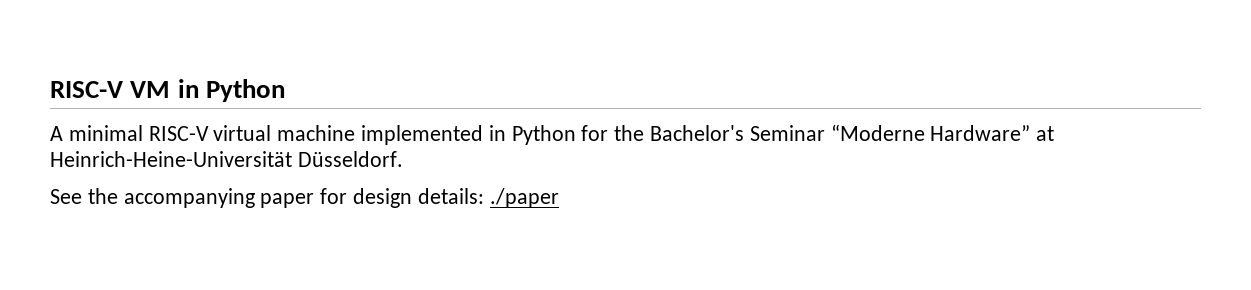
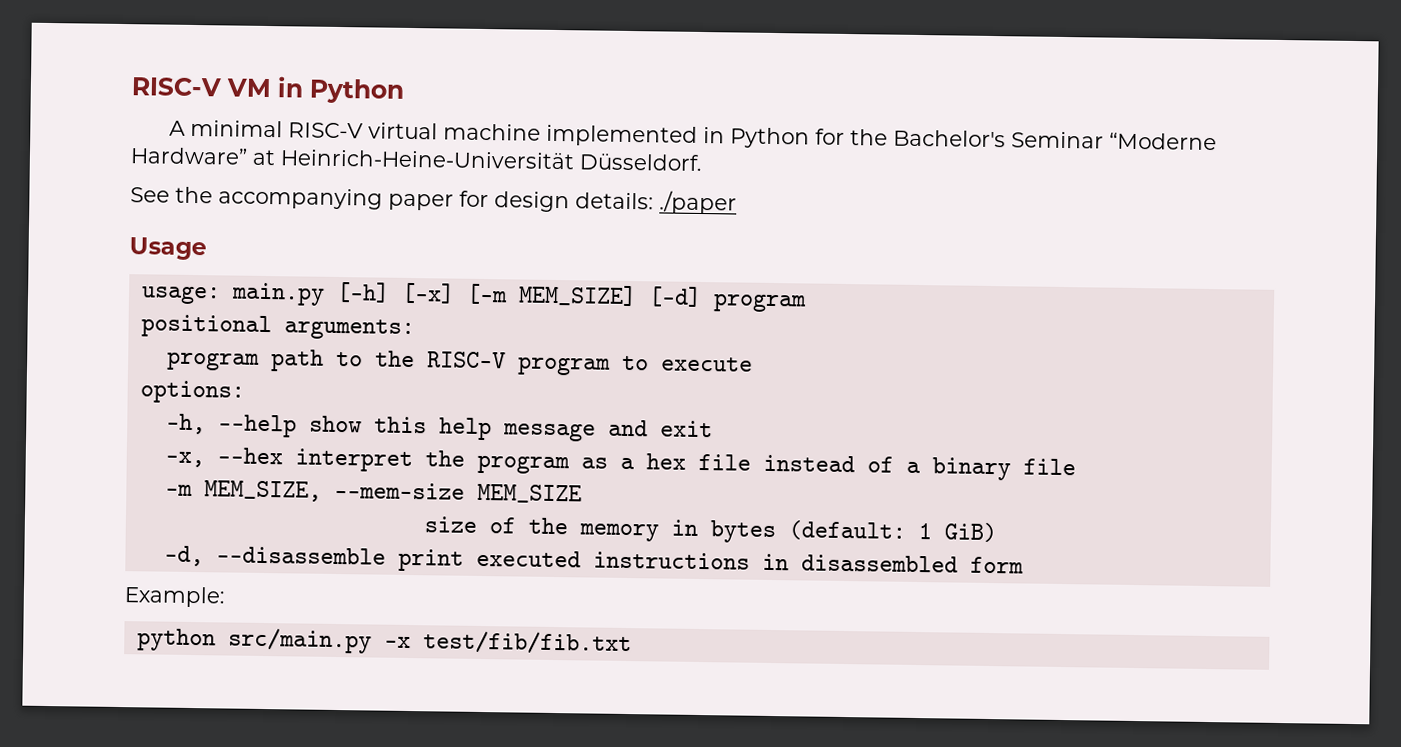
(559, 198) none -> [129,237,207,261] [140,281,807,313] [140,314,415,341] [166,349,753,376] [139,380,245,404] [165,413,713,442] [164,447,1076,481] [164,480,582,504] [423,516,997,544] [163,545,1024,574] [124,586,226,608] [136,627,632,656] // Usage // usage: main.py [-h] [-x] [-m MEM_SIZE] [-d] program // positional arguments: // program path to the RISC-V program to execute // options: // -h, --help show this help message and exit // -x, --hex interpret the program as a hex file instead of a binary file // -m MEM_SIZE, --mem-size MEM_SIZE // size of the memory in bytes (default: 1 GiB) // -d, --disassemble print executed instructions in disassembled form // Example: // python src/main.py -x test/fib/fib.txt

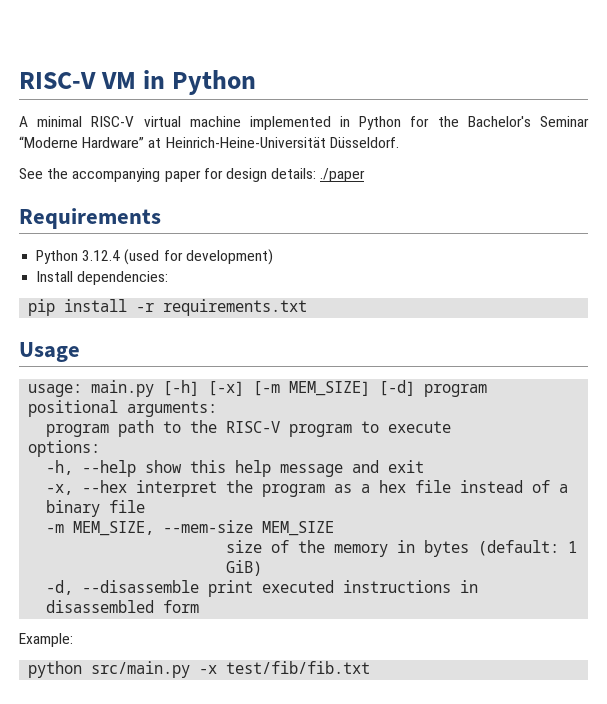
(737, 202) none -> [19,208,161,229] [36,249,273,265] [36,271,169,285] [28,299,308,316] // Requirements // Python 3.12.4 (used for development) // Install dependencies: // pip install -r requirements.txt

